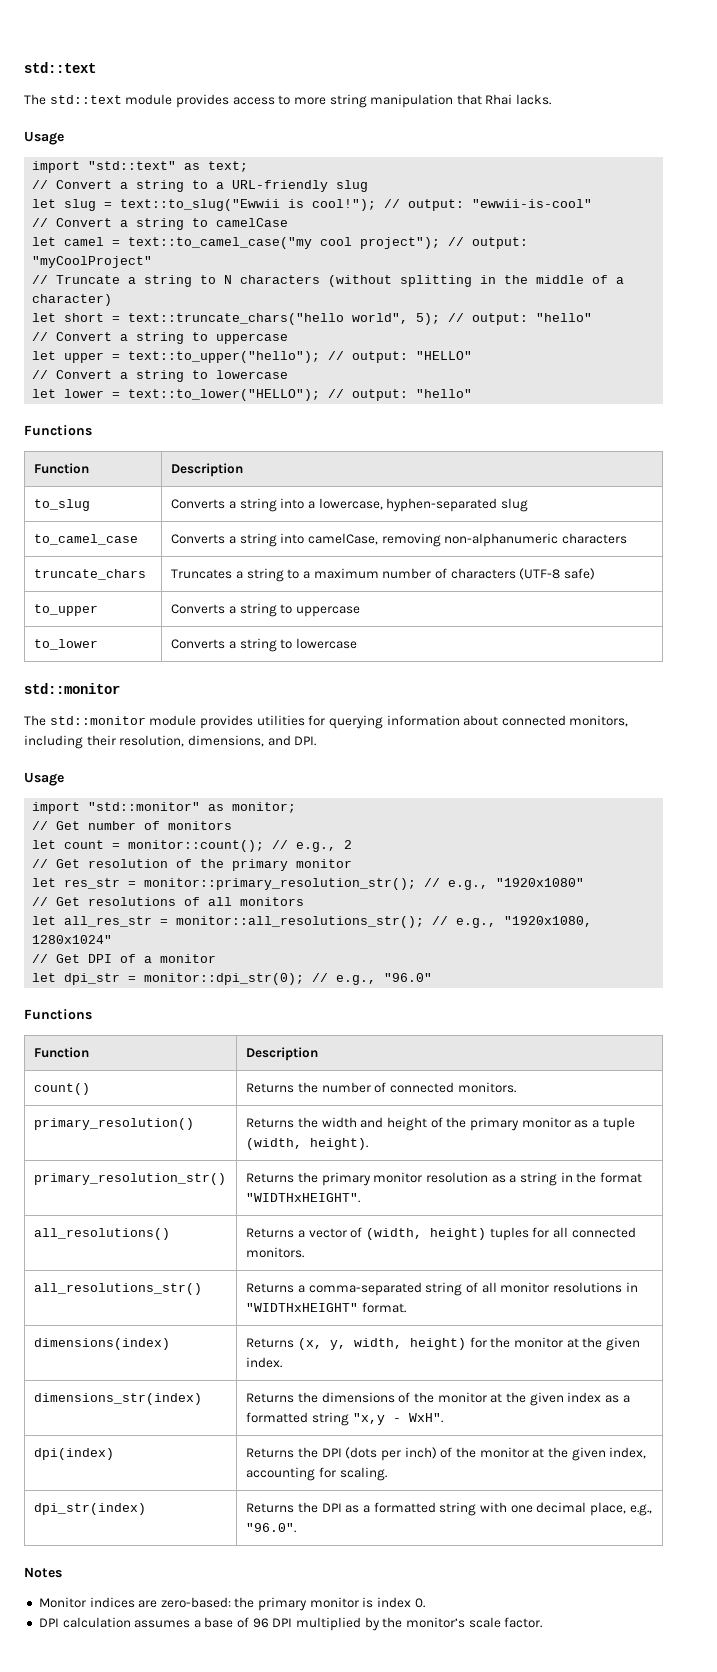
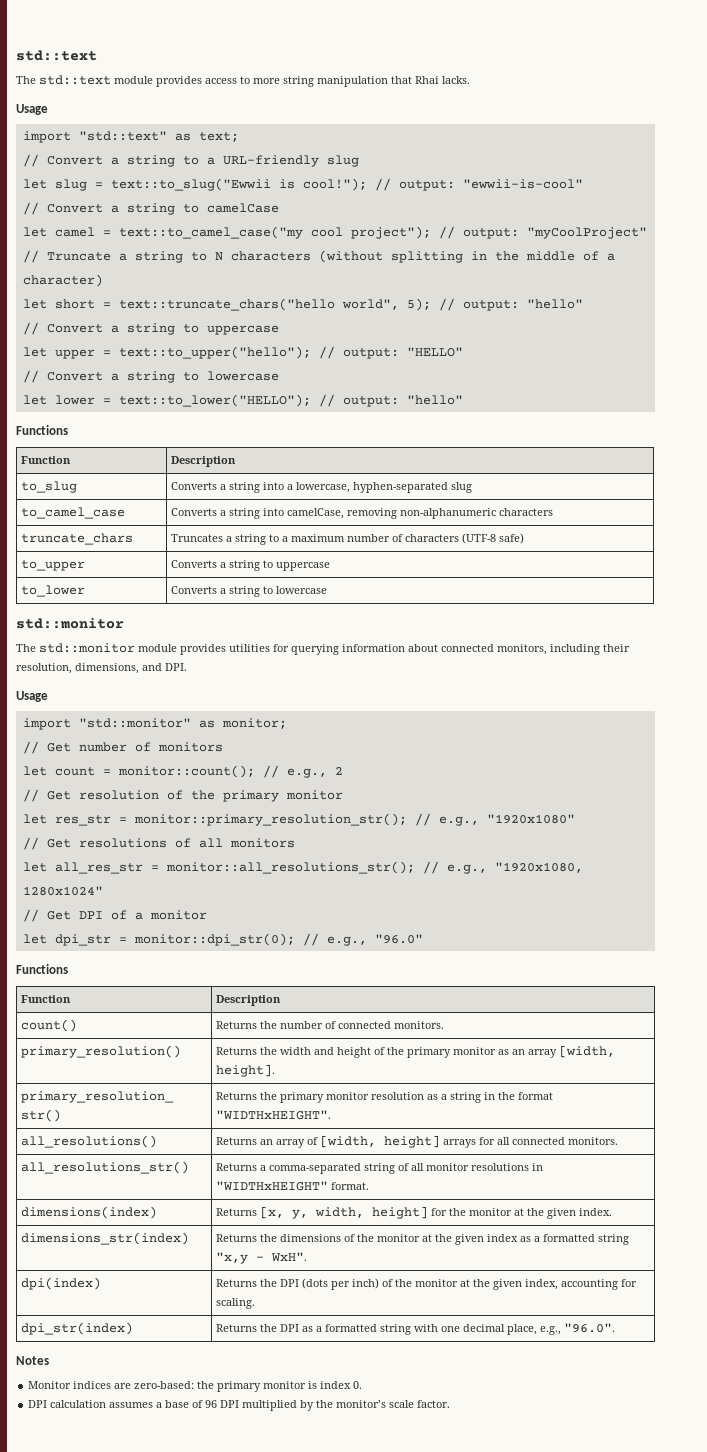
[591,1117,635,1131] [246,1138,369,1150] a tuple (width, height). -> [511,1045,615,1058] [215,1064,275,1077] an array [width, height].
[298,1227,529,1241] a vector of (width, height) tuples -> [259,1135,476,1148] an array of [width, height] arrays
[298,1338,323,1350] (x, -> [259,1206,284,1219] [x,
[410,1338,467,1350] height) -> [371,1206,428,1219] height]

